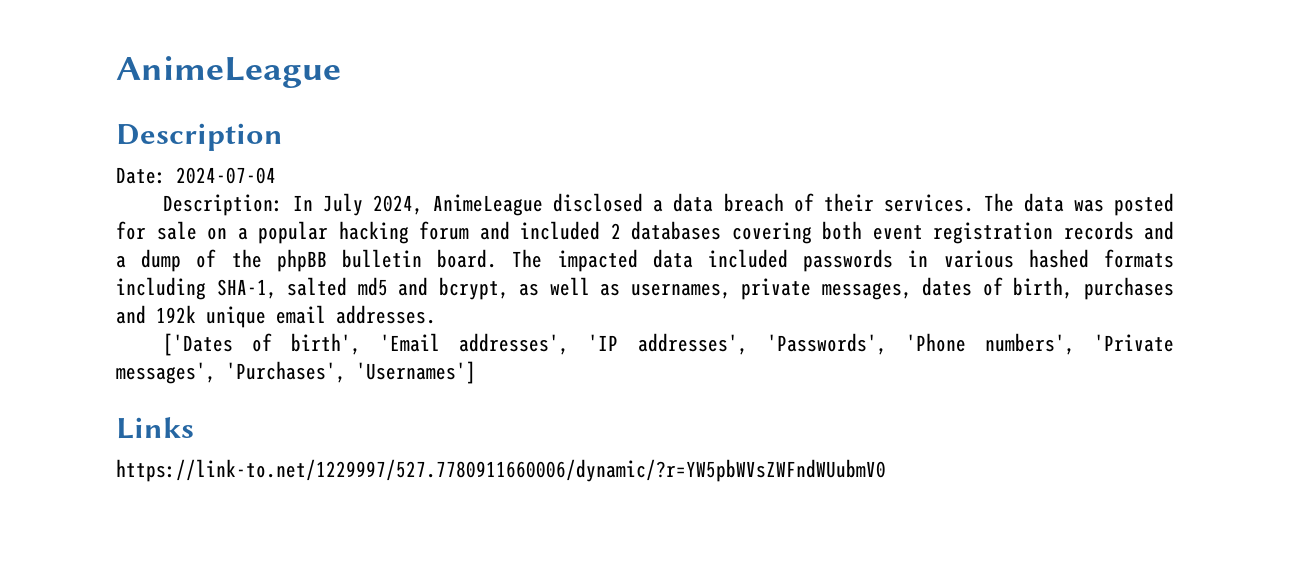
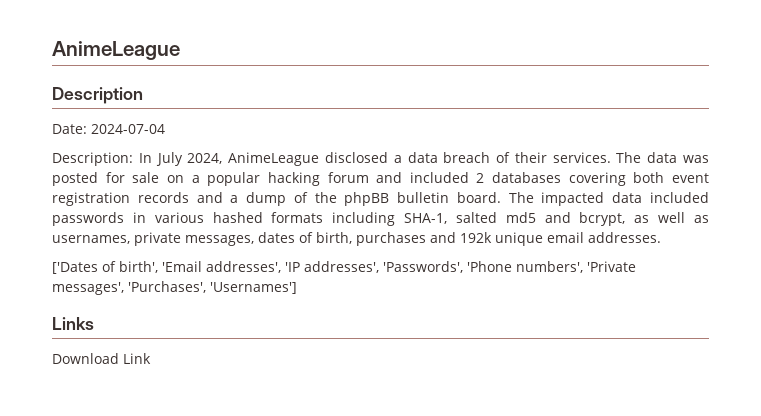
[116,459,886,482] https://link-to.net/1229997/527.7780911660006/dynamic/?r=YW5pbWVsZWFndWUubmV0 -> [52,353,151,364] Download Link

